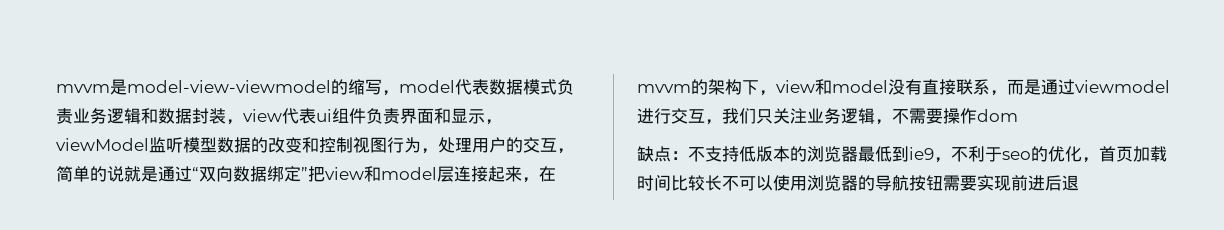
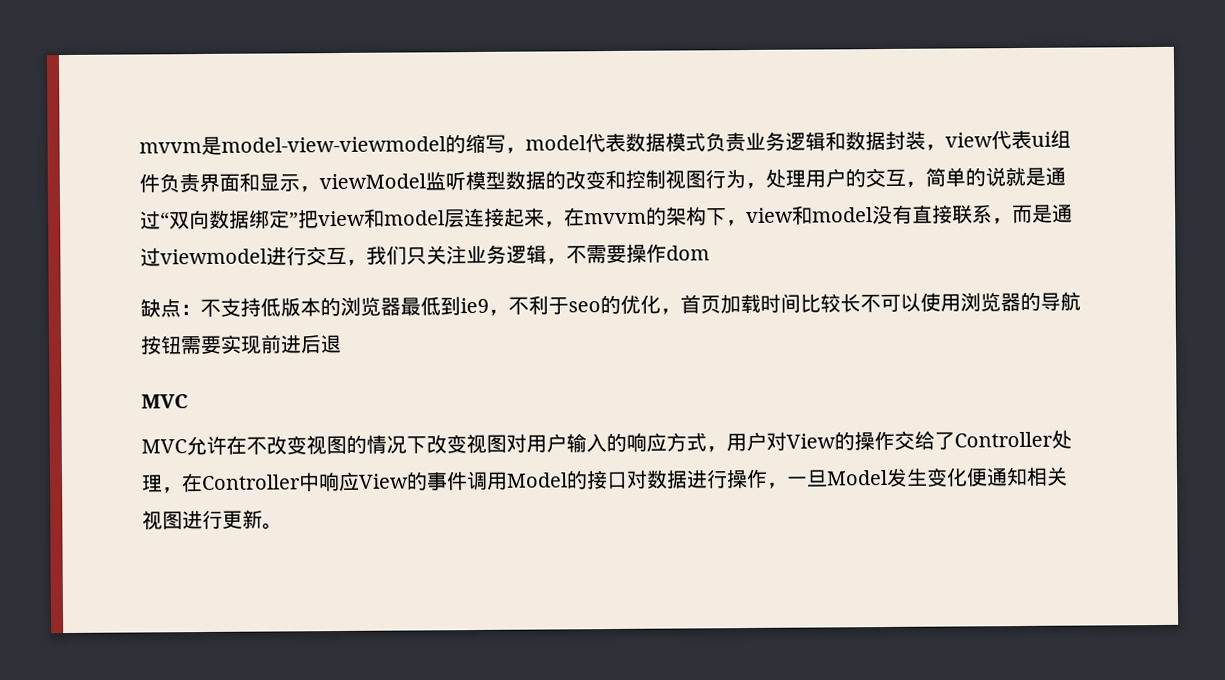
(1079, 183) none -> [141,394,188,409] [141,429,1072,456] [141,466,1068,494] [142,509,283,531] // MVC // MVC允许在不改变视图的情况下改变视图对用户输入的响应方式，用户对View的操作交给了Controller处理，在Controller中响应View的事件调用Model的接口对数据进行操作，一旦Model发生变化便通知相关视图进行更新。

